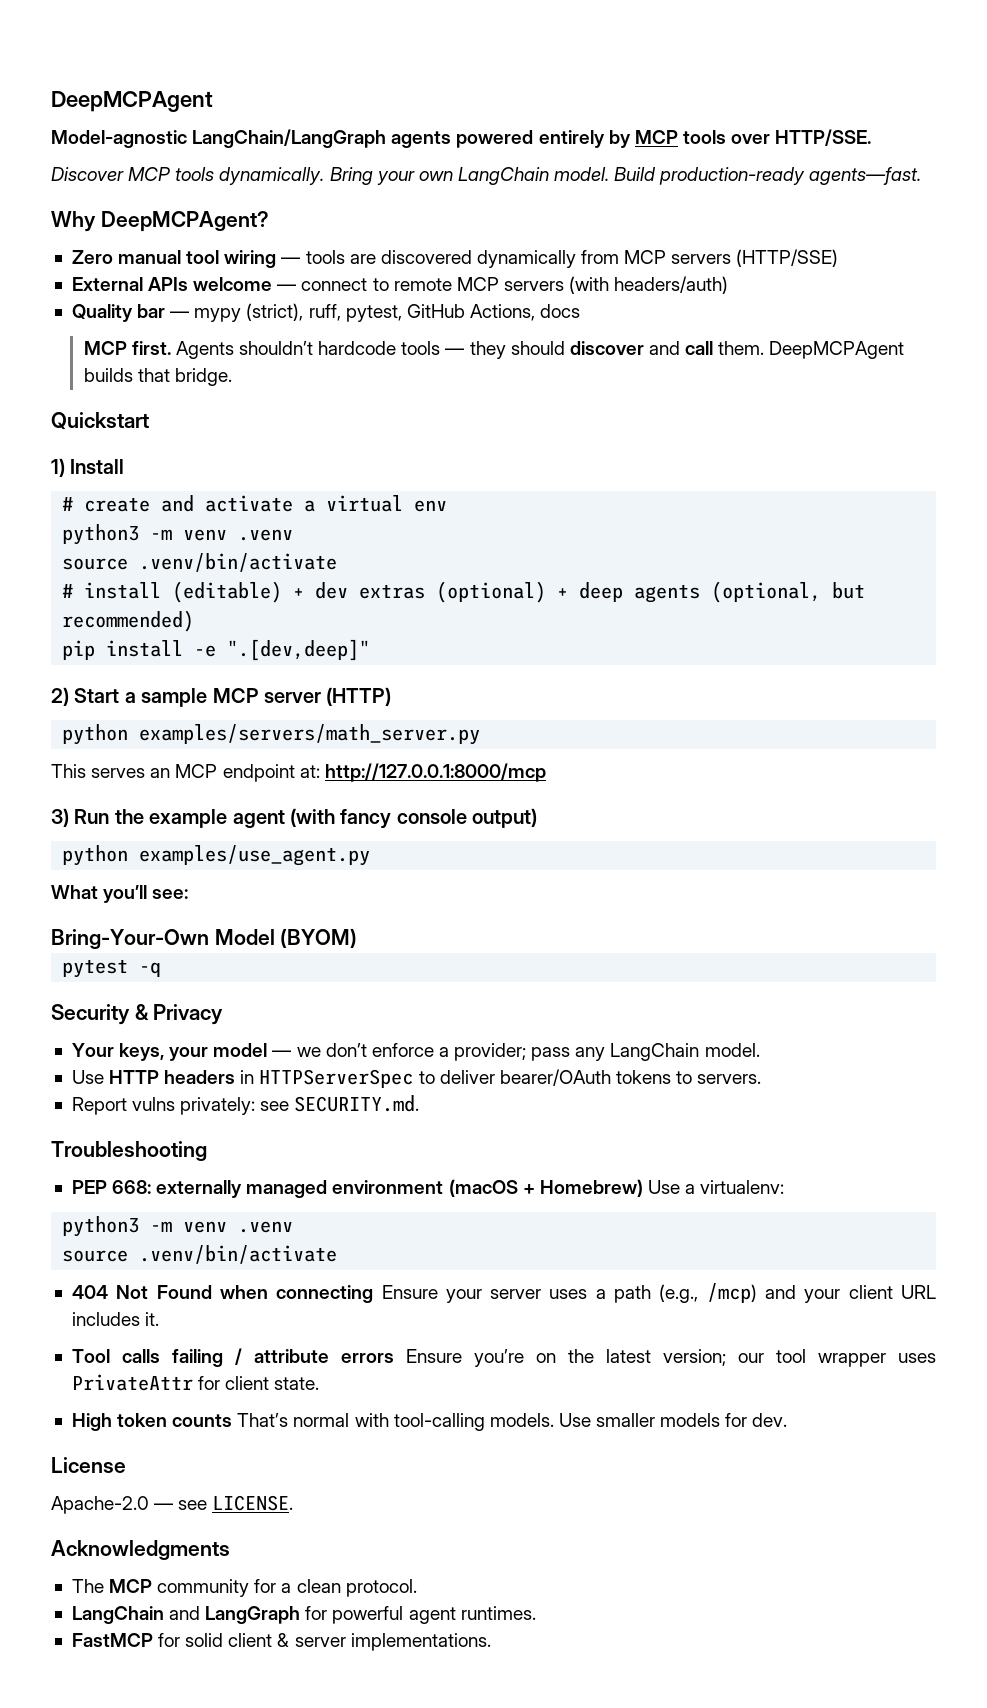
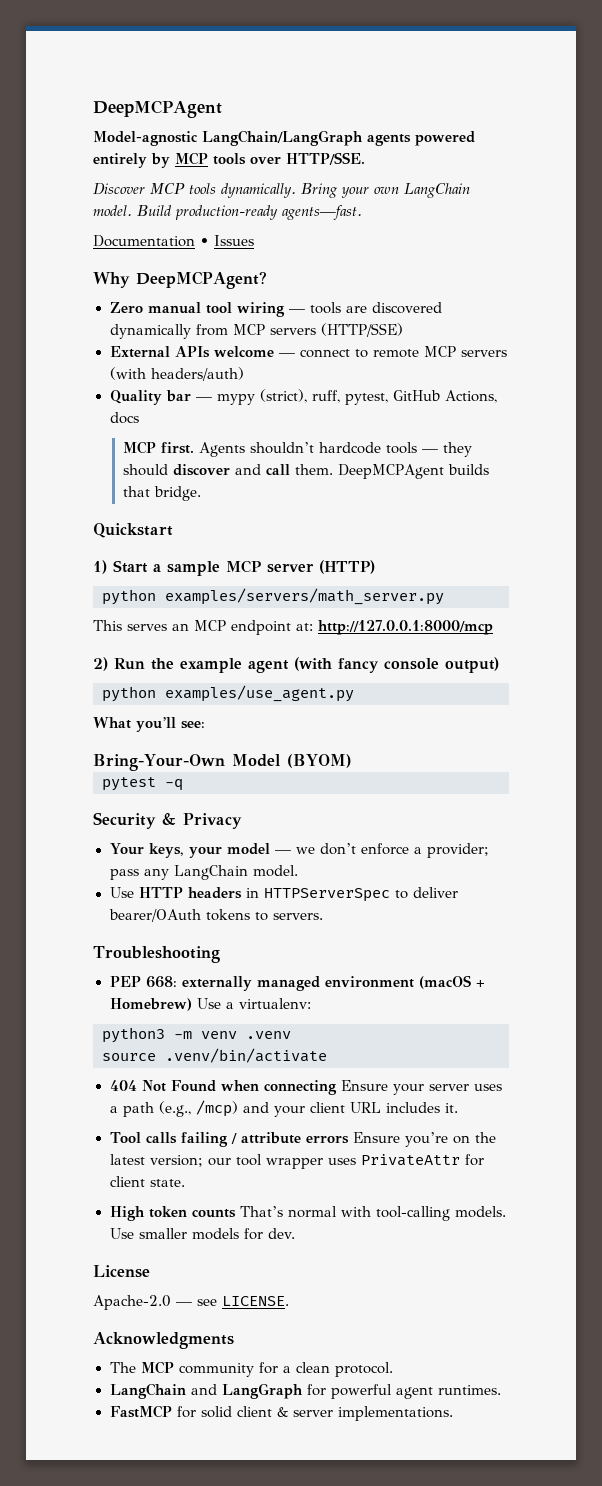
(922, 176) none -> [93,235,254,247] // Documentation • Issues
[70,459,125,474] [62,495,448,512] [62,524,294,545] [62,553,338,572] [62,581,866,603] [62,610,195,632] [62,639,371,661] [51,687,69,706] Install // # create and activate a virtual env // python3 -m venv .venv // source .venv/bin/activate // # install (editable) + dev extras (optional) + deep agents (optional, but recommended) // pip install -e ".[dev,deep]" // 2) -> (107, 567) none
[51,808,69,827] 3) -> [93,657,108,671] 2)
[71,1095,420,1115] // Report vulns privately: see SECURITY.md. -> (323, 916) none

